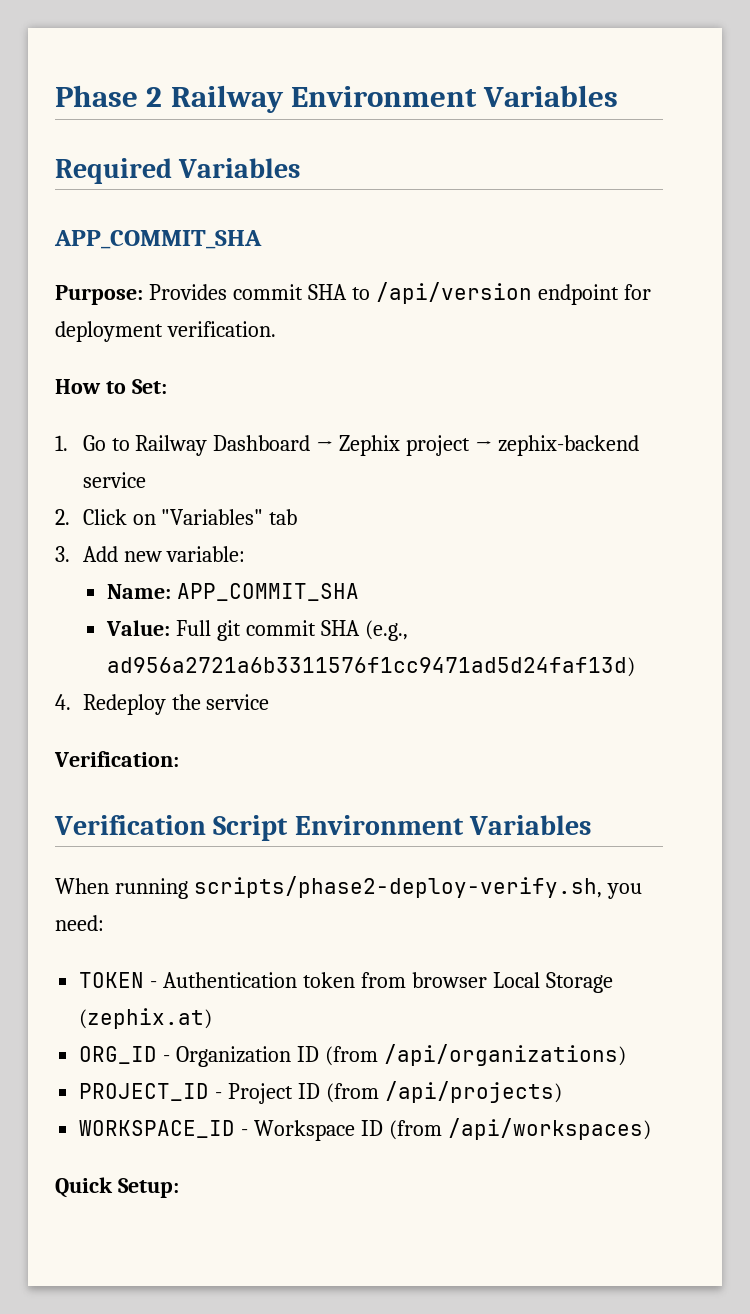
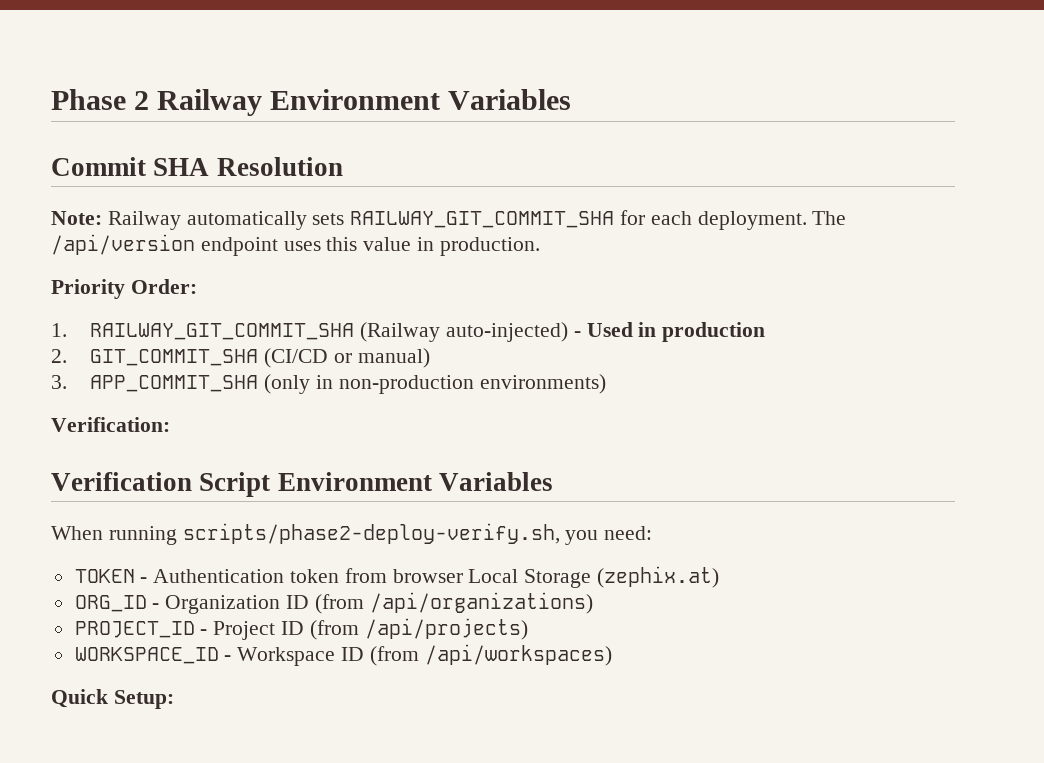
[55,158,301,184] [54,230,262,249] [55,282,651,305] [55,321,276,342] [55,379,167,394] [55,435,640,456] [82,472,146,488] [55,509,298,525] [55,546,246,562] [106,583,359,601] [105,620,408,641] [106,657,635,677] [55,694,270,715] Required Variables // APP_COMMIT_SHA // Purpose: Provides commit SHA to /api/version endpoint for deployment verification. // How to Set: // 1. Go to Railway Dashboard → Zephix project → zephix-backend service // 2. Click on "Variables" tab // 3. Add new variable: // Name: APP_COMMIT_SHA // Value: Full git commit SHA (e.g., ad956a2721a6b3311576f1cc9471ad5d24faf13d) // 4. Redeploy the service -> [51,157,343,176] [51,210,847,230] [51,234,540,256] [51,279,197,299] [51,322,766,342] [51,348,430,368] [51,374,606,394] Commit SHA Resolution // Note: Railway automatically sets RAILWAY_GIT_COMMIT_SHA for each deployment. The /api/version endpoint uses this value in production. // Priority Order: // 1. RAILWAY_GIT_COMMIT_SHA (Railway auto-injected) - Used in production // 2. GIT_COMMIT_SHA (CI/CD or manual) // 3. APP_COMMIT_SHA (only in non-production environments)

